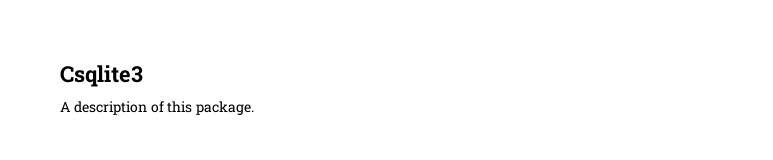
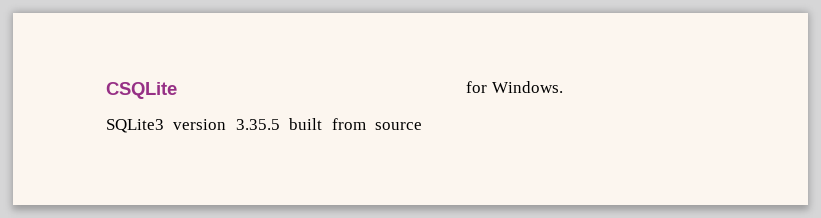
[60,65,143,87] [60,101,255,115] Csqlite3 // A description of this package. -> [106,82,177,99] [106,118,422,133] [466,81,563,93] CSQLite // SQLite3 version 3.35.5 built from source for Windows.

